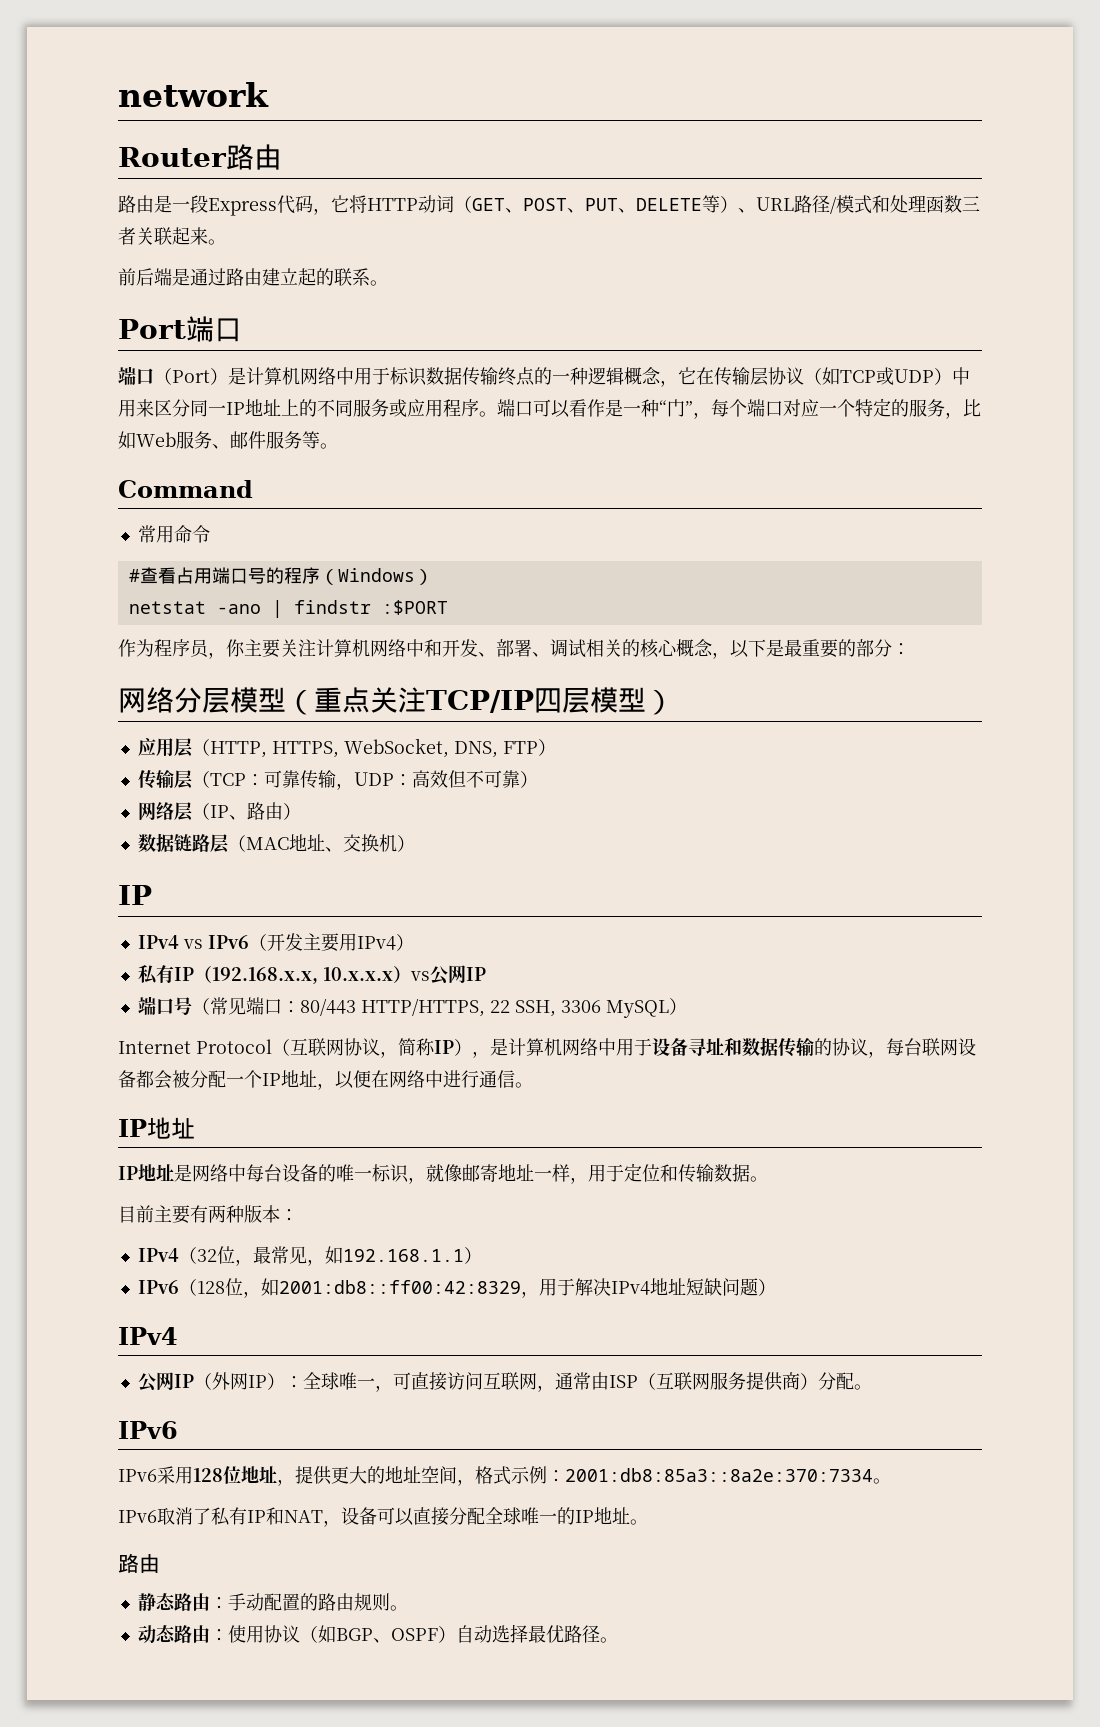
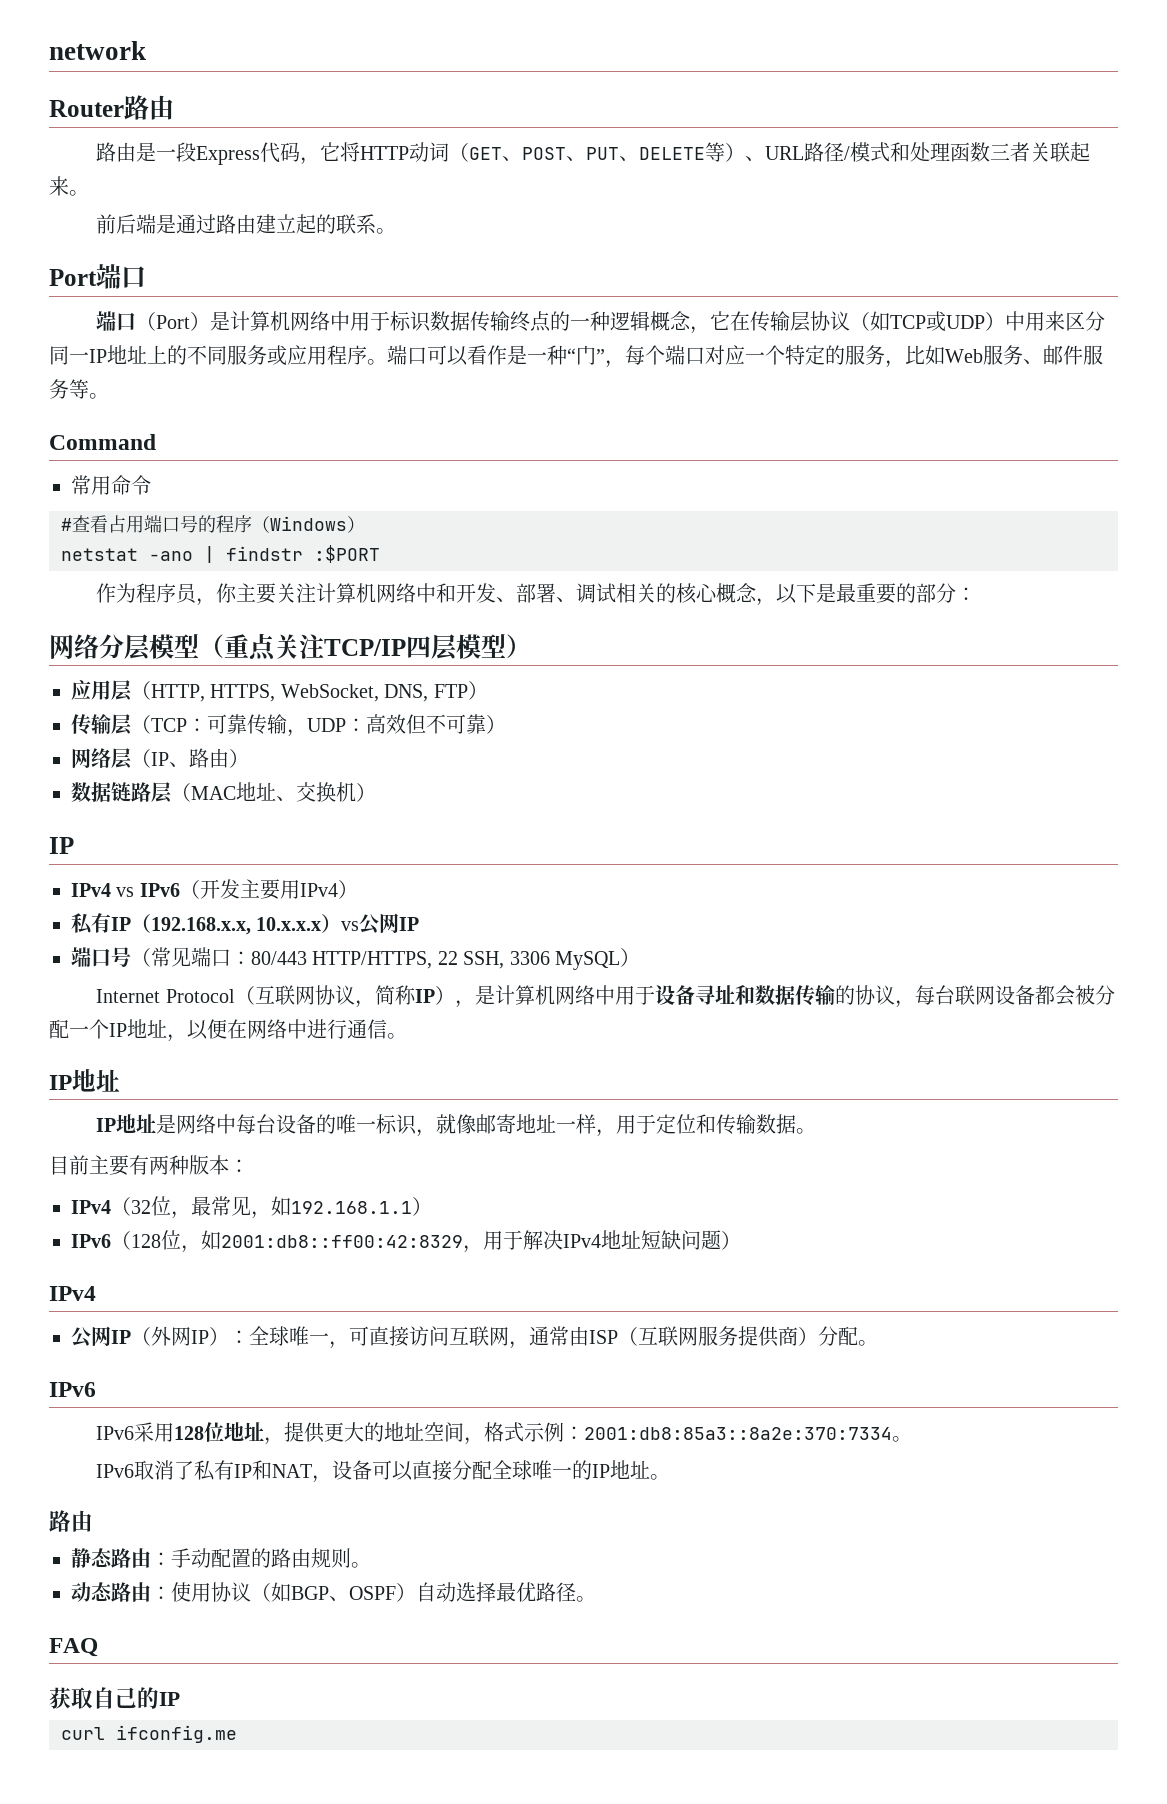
(618, 1640) none -> [49,1638,98,1657] [49,1687,180,1709] [61,1725,237,1743] // FAQ // 获取自己的IP // curl ifconfig.me

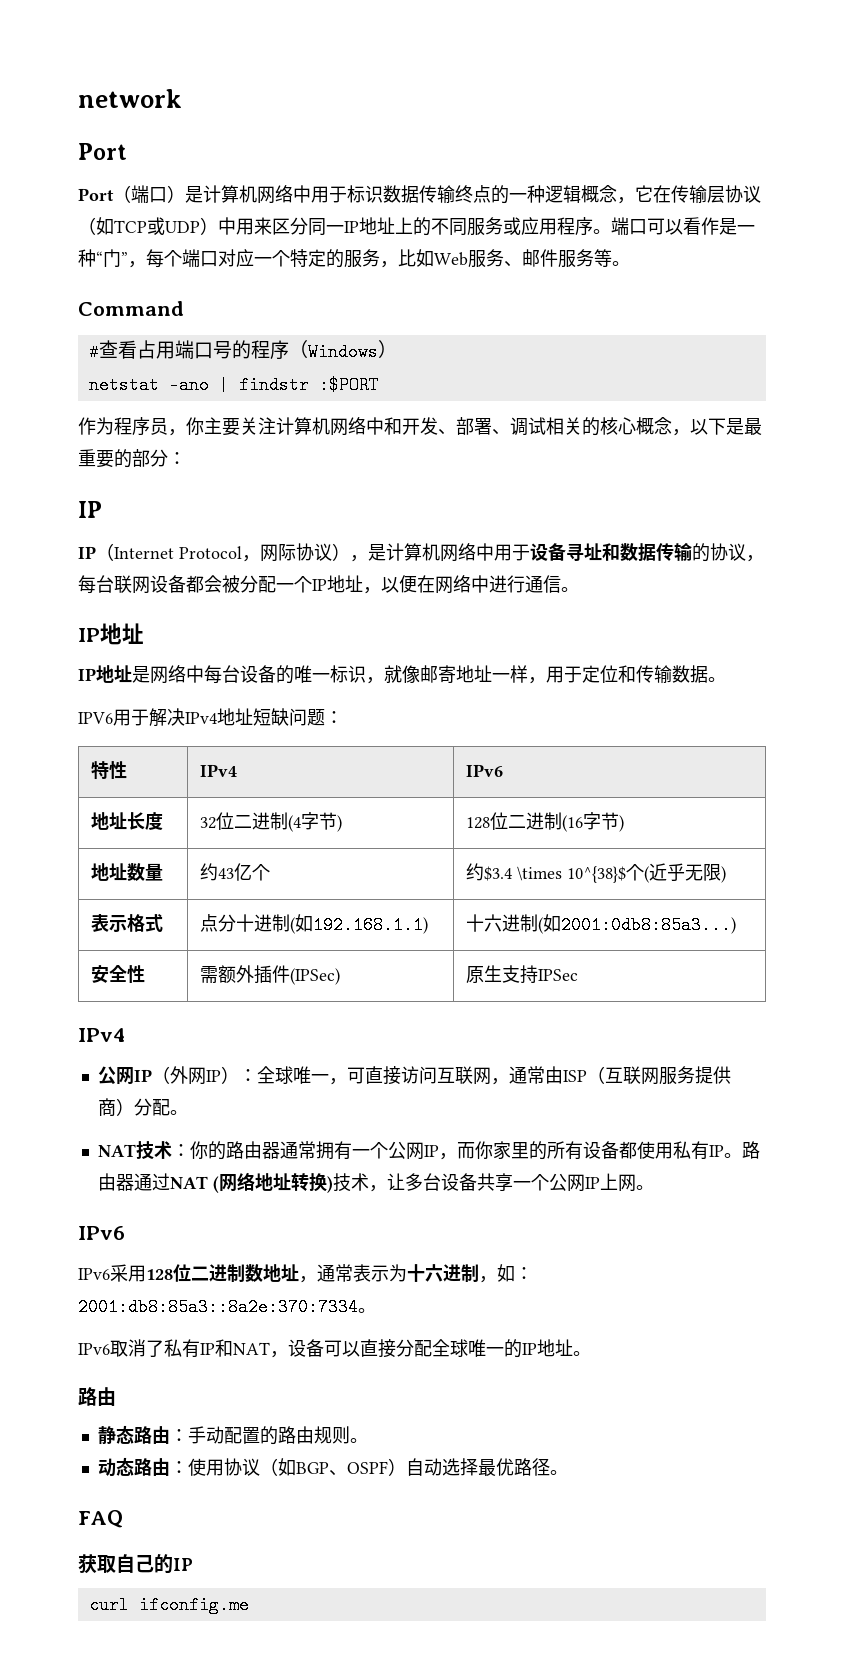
[49,95,174,120] [96,142,1091,165] [49,176,89,196] [96,214,397,234] [49,264,146,289] [96,311,191,331] Router路由 // 路由是一段Express代码，它将HTTP动词（GET、POST、PUT、DELETE等）、URL路径/模式和处理函数三者关联起来。 // 前后端是通过路由建立起的联系。 // Port端口 // 端口（Port -> [78,143,127,160] [78,185,167,203] Port // Port（端口
[71,475,151,495] // 常用命令 -> (184, 308) none
[49,633,531,661] [71,680,488,702] [71,713,506,737] [71,748,249,769] [71,782,376,803] [49,837,74,854] [71,879,358,900] [71,913,420,935] [71,947,640,970] [96,985,435,1008] 网络分层模型（重点关注TCP/IP四层模型） // 应用层（HTTP, HTTPS, WebSocket, DNS, FTP） // 传输层（TCP：可靠传输，UDP：高效但不可靠） // 网络层（IP、路由） // 数据链路层（MAC地址、交换机） // IP // IPv4 vs IPv6（开发主要用IPv4） // 私有IP（192.168.x.x, 10.x.x.x）vs公网IP // 端口号（常见端口：80/443 HTTP/HTTPS, 22 SSH, 3306 MySQL） // Internet Protocol（互联网协议，简称IP -> [78,501,102,518] [78,543,332,562] IP // IP（Internet Protocol，网际协议
[49,1155,249,1176] [71,1196,432,1219] [71,1230,483,1253] 目前主要有两种版本： // IPv4（32位，最常见，如192.168.1.1） // IPv6（128位，如2001:db8::ff00:42:8329， -> [78,712,113,724] IPV6
[721,1231,741,1250] ） -> [325,711,343,724] [91,761,128,780] [200,764,238,777] [466,764,504,777] [91,812,164,830] [200,812,343,832] [466,812,625,832] [91,863,164,881] [200,863,271,881] [466,863,727,883] [91,914,164,932] [200,914,429,934] [466,914,737,934] [91,965,146,983] [200,965,341,985] [466,965,579,984] ： // 特性 | IPv4 | IPv6 // 地址长度 | 32位二进制(4字节) | 128位二进制(16字节) // 地址数量 | 约43亿个 | 约$3.4 \times 10^{38}$个(近乎无限) // 表示格式 | 点分十进制(如192.168.1.1) | 十六进制(如2001:0db8:85a3...) // 安全性 | 需额外插件(IPSec) | 原生支持IPSec
(878, 1343) none -> [97,1141,760,1160] [97,1172,654,1193] // NAT技术：你的路由器通常拥有一个公网IP，而你家里的所有设备都使用私有IP。路由器通过NAT (网络地址转换)技术，让多台设备共享一个公网IP上网。
[224,1422,565,1445] 地址，提供更大的地址空间，格式示例 -> [191,1264,515,1283] 二进制数地址，通常表示为十六进制，如

